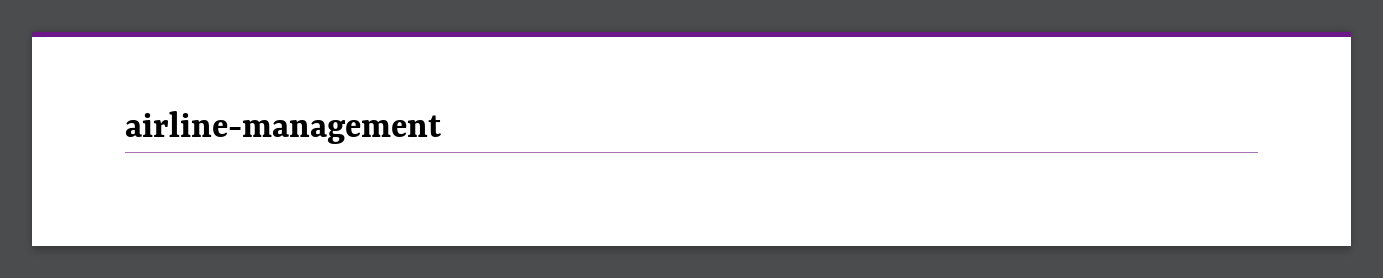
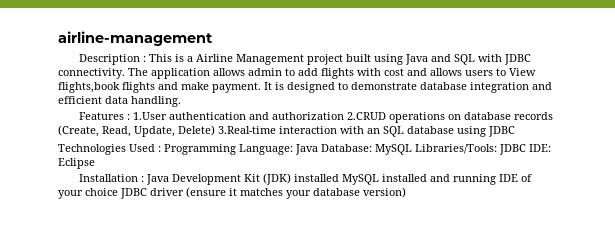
(441, 127) none -> [79,54,532,65] [58,68,536,79] [58,82,552,93] [58,96,181,107] [79,112,554,123] [58,125,515,137] [58,144,551,155] [58,158,95,169] [79,173,533,185] [58,187,406,199] // Description : This is a Airline Management project built using Java and SQL with JDBC connectivity. The application allows admin to add flights with cost and allows users to View flights,book flights and make payment. It is designed to demonstrate database integration and efficient data handling. // Features : 1.User authentication and authorization 2.CRUD operations on database records (Create, Read, Update, Delete) 3.Real-time interaction with an SQL database using JDBC // Technologies Used : Programming Language: Java Database: MySQL Libraries/Tools: JDBC IDE: Eclipse // Installation : Java Development Kit (JDK) installed MySQL installed and running IDE of your choice JDBC driver (ensure it matches your database version)

